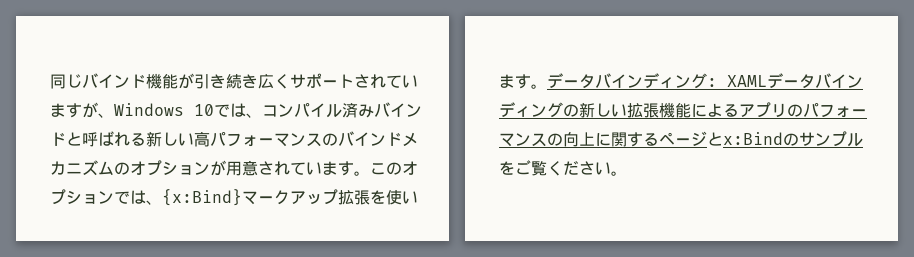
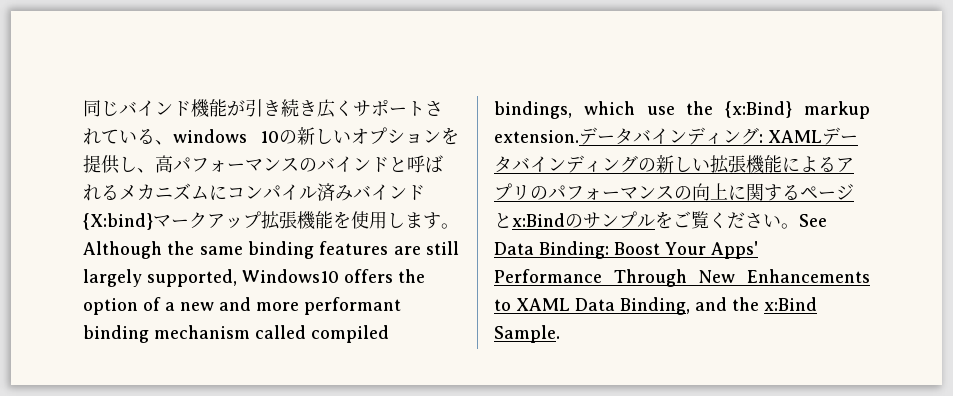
[50,102,422,118] [50,131,194,147] ますが、Windows 10では、コンパイル済みバインドと呼ばれる新しい -> [137,127,459,145] [83,155,155,174] る、windows 10の新しいオプションを提供し、
[402,132,418,147] [50,160,418,176] [50,189,418,206] [499,74,547,89] メカニズムのオプションが用意されています。このオプションでは、{x:Bind}マークアップ拡張を使います。 -> [389,155,443,173] [83,183,425,201] [83,211,459,230] [83,241,459,259] [83,269,425,287] [83,297,401,315] [83,325,389,343] [494,101,870,119] [494,130,579,143] と呼ばれるメカニズムにコンパイル済みバインド{X:bind}マークアップ拡張機能を使用します。Although the same binding features are still largely supported, Windows10 offers the option of a new and more performant binding mechanism called compiled bindings, which use the {x:Bind} markup extension.
(627, 173) none -> [799,214,827,227] [494,241,758,259] [494,269,870,287] [494,297,817,315] [494,325,560,343] See Data Binding: Boost Your Apps' Performance Through New Enhancements to XAML Data Binding, and the x:Bind Sample.

